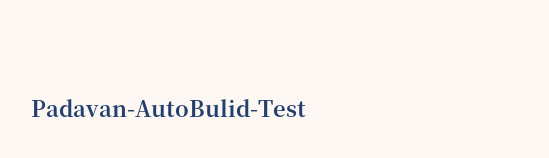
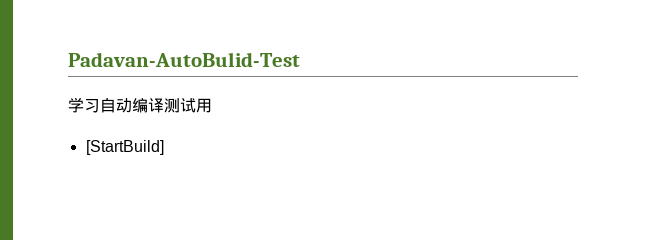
(306, 108) none -> [68,97,212,113] [85,140,164,155] // 学习自动编译测试用 // [StartBuild]

